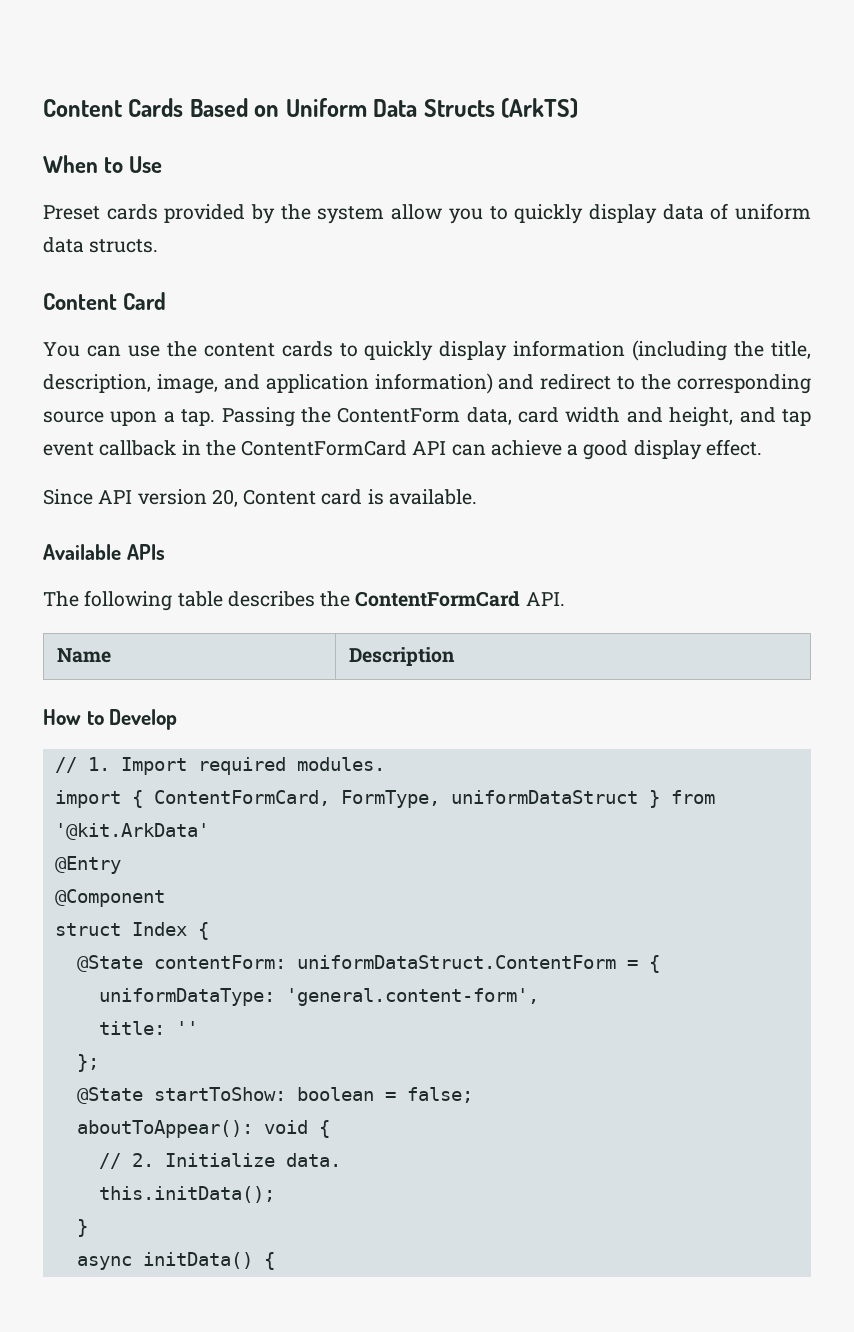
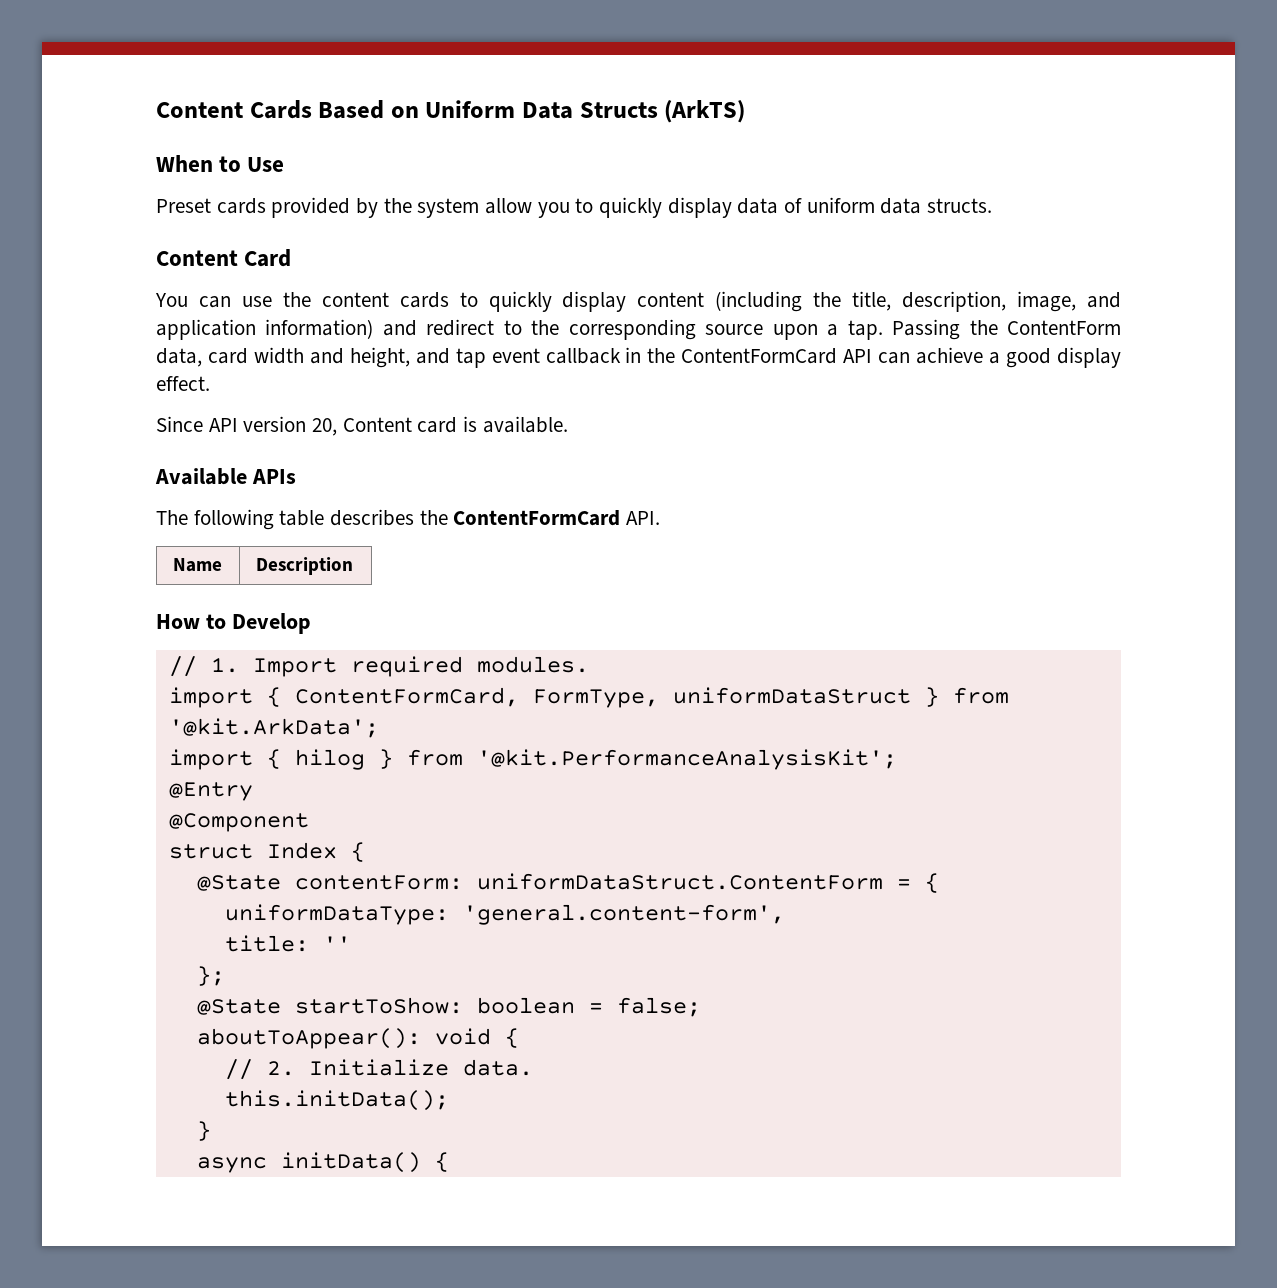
[513,340,626,357] information -> [637,292,705,307] content
[54,823,209,840] '@kit.ArkData' -> [168,718,379,738] [168,749,897,770] '@kit.ArkData'; // import { hilog } from '@kit.PerformanceAnalysisKit';

